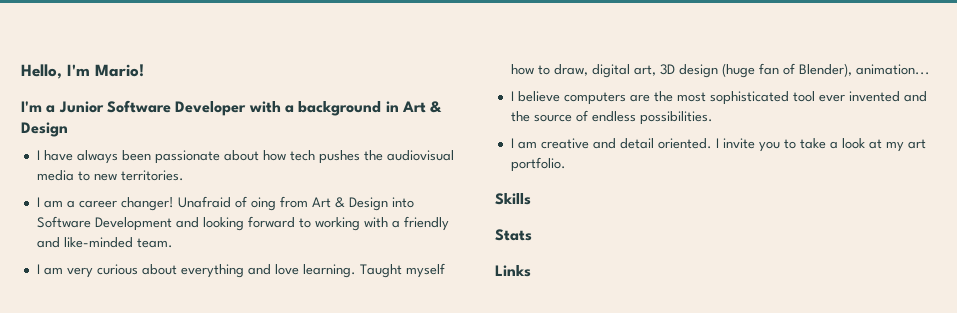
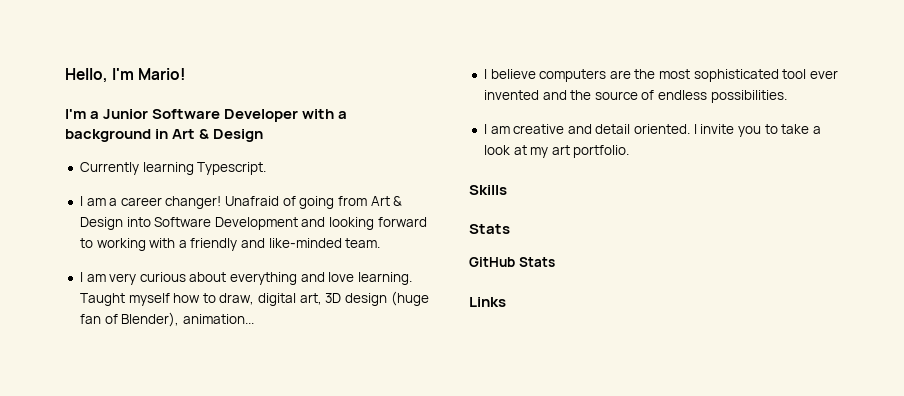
[36,150,454,164] [36,170,184,181] I have always been passionate about how tech pushes the audiovisual media to new territories. -> [79,162,267,175] Currently learning Typescript.
[250,197,276,211] oing -> [299,196,335,209] going
(532, 235) none -> [469,257,555,267] // GitHub Stats

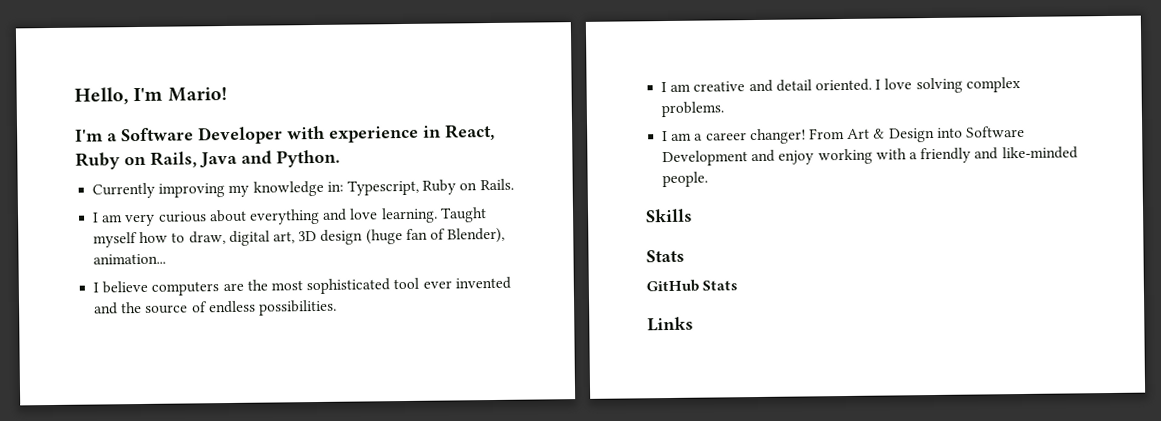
[103,109,149,119] Junior -> (118, 137) none
[338,111,348,119] [65,129,264,142] [79,162,267,175] [79,196,403,209] [79,217,427,230] [79,238,381,251] a background in Art & Design // Currently learning Typescript. // I am a career changer! Unafraid of going from Art & Design into Software Development and looking forward to working with a friendly and like-minded team. -> [329,123,495,143] [75,149,340,170] [92,178,514,199] experience in React, Ruby on Rails, Java and Python. // Currently improving my knowledge in: Typescript, Ruby on Rails.
[700,124,821,137] [483,145,630,158] invite you to take a look at my art portfolio. -> [884,76,1021,94] [661,101,725,118] [662,125,1025,145] [662,146,1078,167] [662,171,709,188] love solving complex problems. // I am a career changer! From Art & Design into Software Development and enjoy working with a friendly and like-minded people.

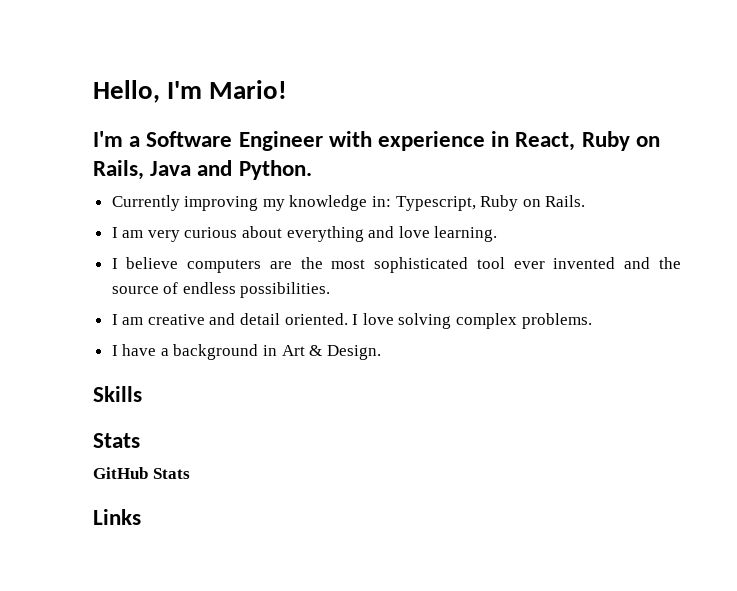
[198,126,283,145] Developer -> [238,131,323,151] Engineer
[439,207,487,223] [93,227,506,248] [93,253,167,265] Taught myself how to draw, digital art, 3D design (huge fan of Blender), animation... -> (498, 234) none
[671,125,1025,145] [662,146,1078,167] [662,171,709,188] am a career changer! From Art & Design into Software Development and enjoy working with a friendly and like-minded people. -> [122,344,381,360] have a background in Art & Design.

